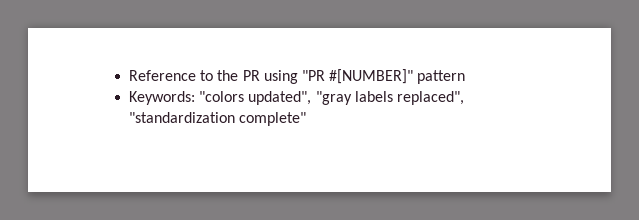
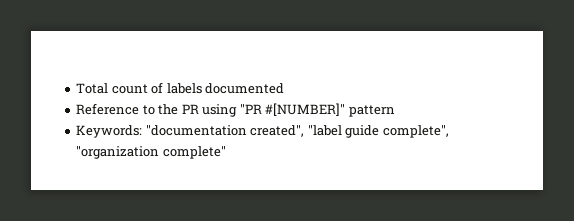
(129, 75) none -> [76,82,285,94] Total count of labels documented //
[199,91,464,105] [129,112,236,123] "colors updated", "gray labels replaced", "standardization -> [145,125,449,138] [76,146,160,159] "documentation created", "label guide complete", "organization

